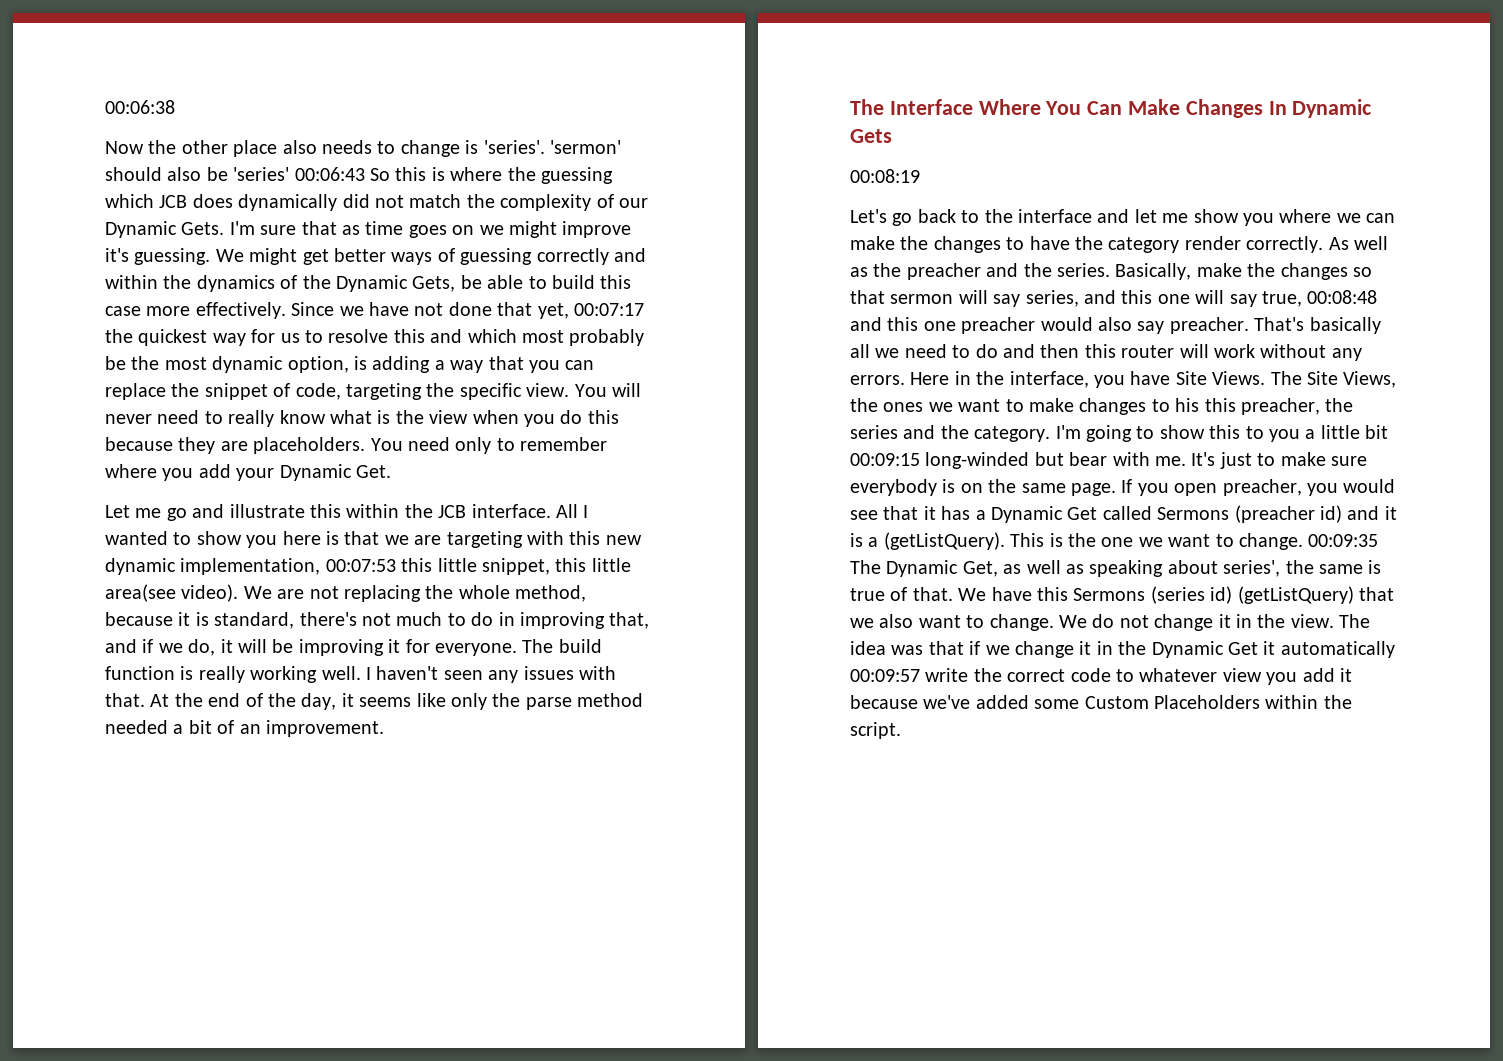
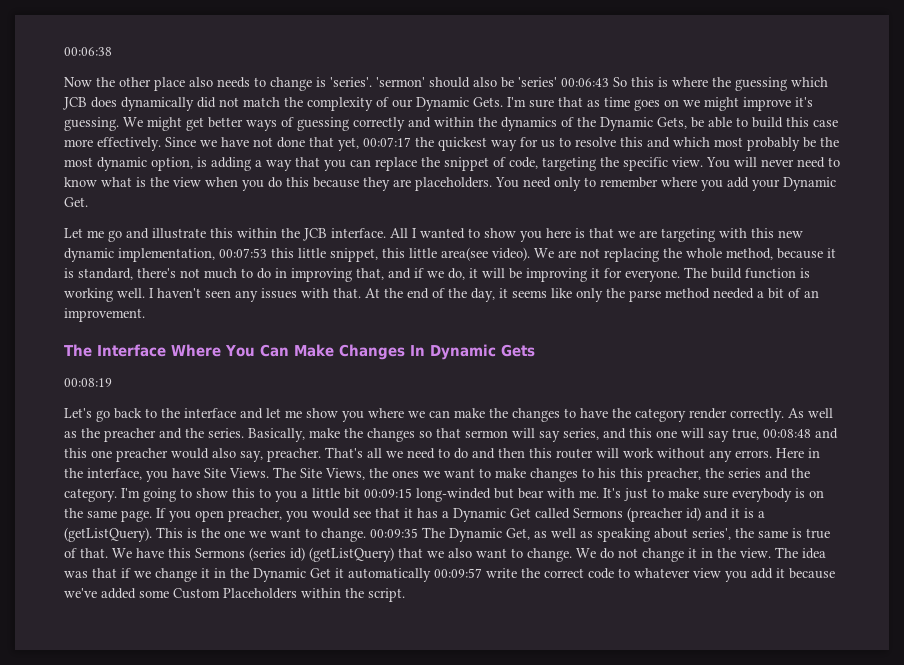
[228,410,275,427] really -> (840, 162) none
[198,666,245,683] really -> (810, 273) none
[1137,321,1165,334] say -> [240,451,263,462] say,
[1309,317,1381,334] basically -> (363, 452) none

